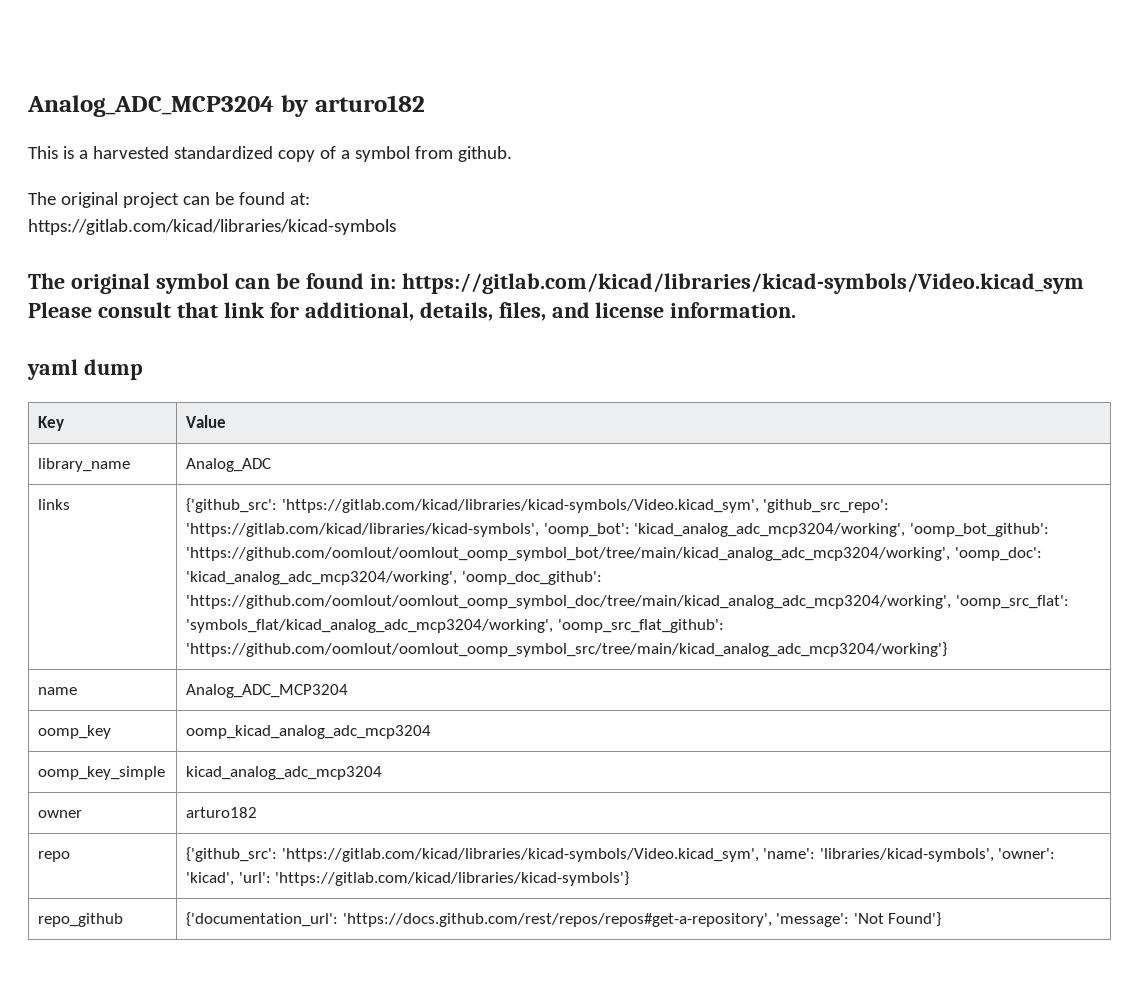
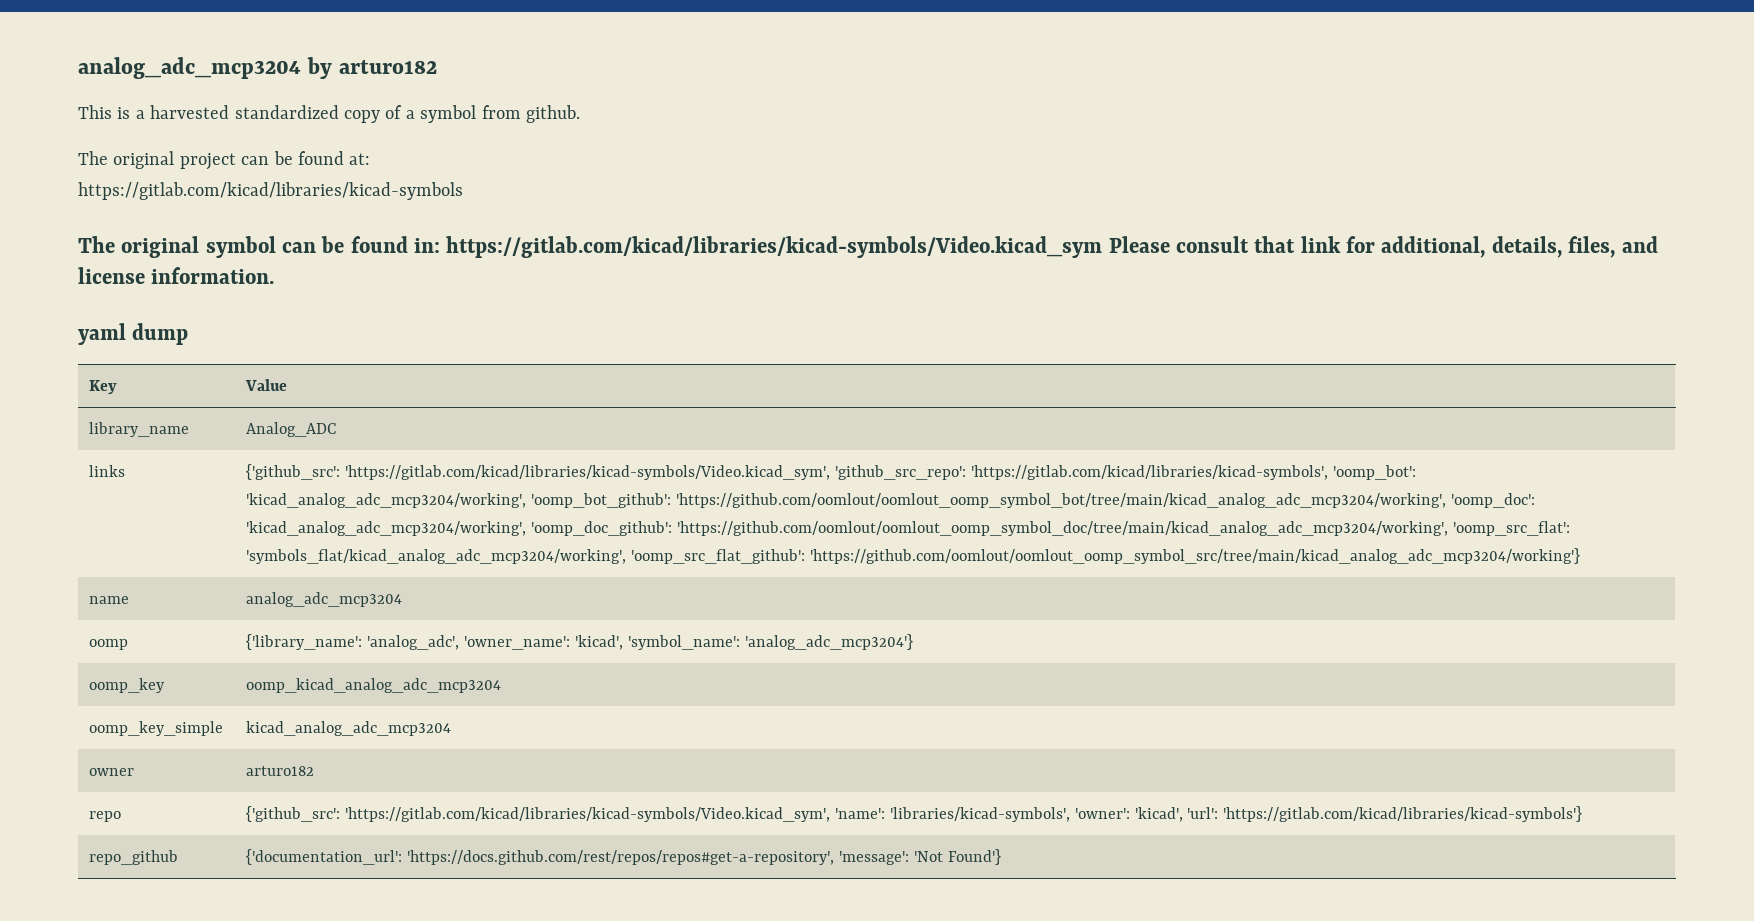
[27,95,274,117] Analog_ADC_MCP3204 -> [78,57,301,79] analog_adc_mcp3204
[186,684,349,698] Analog_ADC_MCP3204 -> [246,592,403,607] [89,639,129,650] [246,634,913,650] analog_adc_mcp3204 // oomp | {'library_name': 'analog_adc', 'owner_name': 'kicad', 'symbol_name': 'analog_adc_mcp3204'}

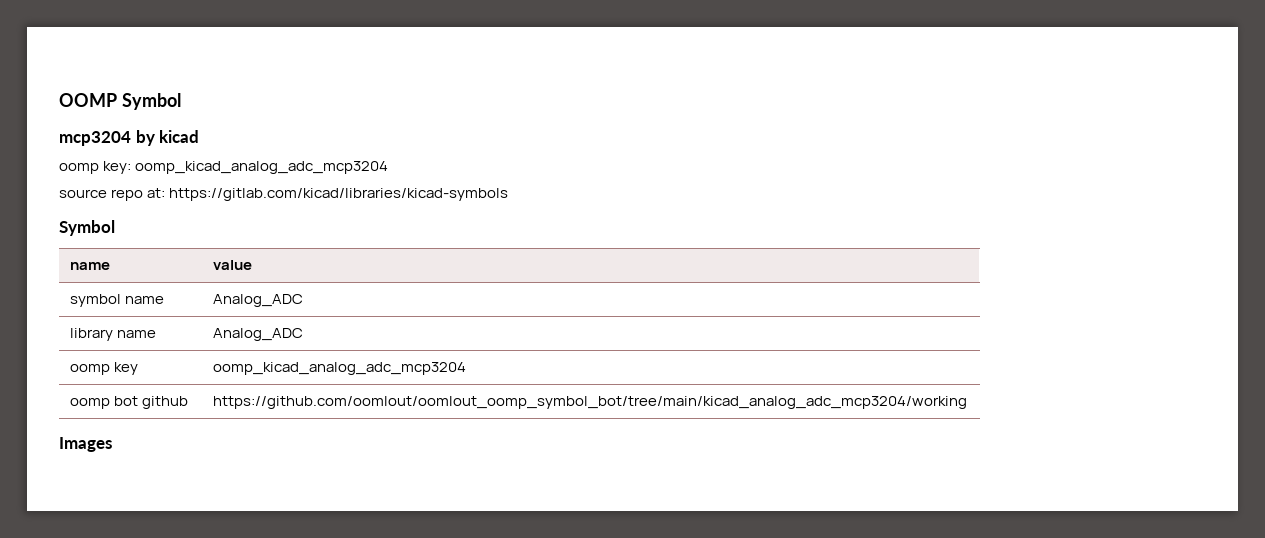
[78,57,437,79] [78,105,580,123] [78,151,344,170] analog_adc_mcp3204 by arturo182 // This is a harvested standardized copy of a symbol from github. // The original project can be found -> [59,93,181,110] [59,130,200,146] [59,161,389,174] [59,189,144,201] OOMP Symbol // mcp3204 by kicad // oomp key: oomp_kicad_analog_adc_mcp3204 // source repo
(371, 159) // -> (166, 193) none
[78,236,1658,258] [78,267,275,284] [78,323,189,345] [89,380,118,394] [245,379,288,391] [89,422,190,437] [246,422,337,437] [89,465,126,477] [246,464,1416,480] [246,493,1535,508] [246,521,1570,536] [246,548,1580,564] [89,596,130,604] [246,592,403,607] [89,639,129,650] [246,634,913,650] [89,678,166,693] [246,678,502,693] [89,721,224,736] [246,721,452,736] [89,768,135,776] [246,766,315,776] [89,811,122,822] [246,806,1583,822] [89,850,179,865] [246,849,1001,865] The original symbol can be found in: https://gitlab.com/kicad/libraries/kicad-symbols/Video.kicad_sym Please consult that link for additional, details, files, and license information. // yaml dump // Key | Value // library_name | Analog_ADC // links | {'github_src': 'https://gitlab.com/kicad/libraries/kicad-symbols/Video.kicad_sym', 'github_src_repo': 'https://gitlab.com/kicad/libraries/kicad-symbols', 'oomp_bot': 'kicad_analog_adc_mcp3204/working', 'oomp_bot_github': 'https://github.com/oomlout/oomlout_oomp_symbol_bot/tree/main/kicad_analog_adc_mcp3204/working', 'oomp_doc': 'kicad_analog_adc_mcp3204/working', 'oomp_doc_github': 'https://github.com/oomlout/oomlout_oomp_symbol_doc/tree/main/kicad_analog_adc_mcp3204/working', 'oomp_src_flat': 'symbols_flat/kicad_analog_adc_mcp3204/working', 'oomp_src_flat_github': 'https://github.com/oomlout/oomlout_oomp_symbol_src/tree/main/kicad_analog_adc_mcp3204/working'} // name | analog_adc_mcp3204 // oomp | {'library_name': 'analog_adc', 'owner_name': 'kicad', 'symbol_name': 'analog_adc_mcp3204'} // oomp_key | oomp_kicad_analog_adc_mcp3204 // oomp_key_simple | kicad_analog_adc_mcp3204 // owner | arturo182 // repo | {'github_src': 'https://gitlab.com/kicad/libraries/kicad-symbols/Video.kicad_sym', 'name': 'libraries/kicad-symbols', 'owner': 'kicad', 'url': 'https://gitlab.com/kicad/libraries/kicad-symbols'} // repo_github | {'documentation_url': 'https://docs.github.com/rest/repos/repos#get-a-repository', 'message': 'Not Found'} -> [59,220,115,236] [69,262,110,270] [212,260,252,270] [69,294,164,307] [212,294,303,307] [69,328,156,341] [212,328,303,341] [69,362,138,375] [212,362,466,375] [69,396,189,409] [212,396,967,409] [59,437,112,452] Symbol // name | value // symbol name | Analog_ADC // library name | Analog_ADC // oomp key | oomp_kicad_analog_adc_mcp3204 // oomp bot github | https://github.com/oomlout/oomlout_oomp_symbol_bot/tree/main/kicad_analog_adc_mcp3204/working // Images

